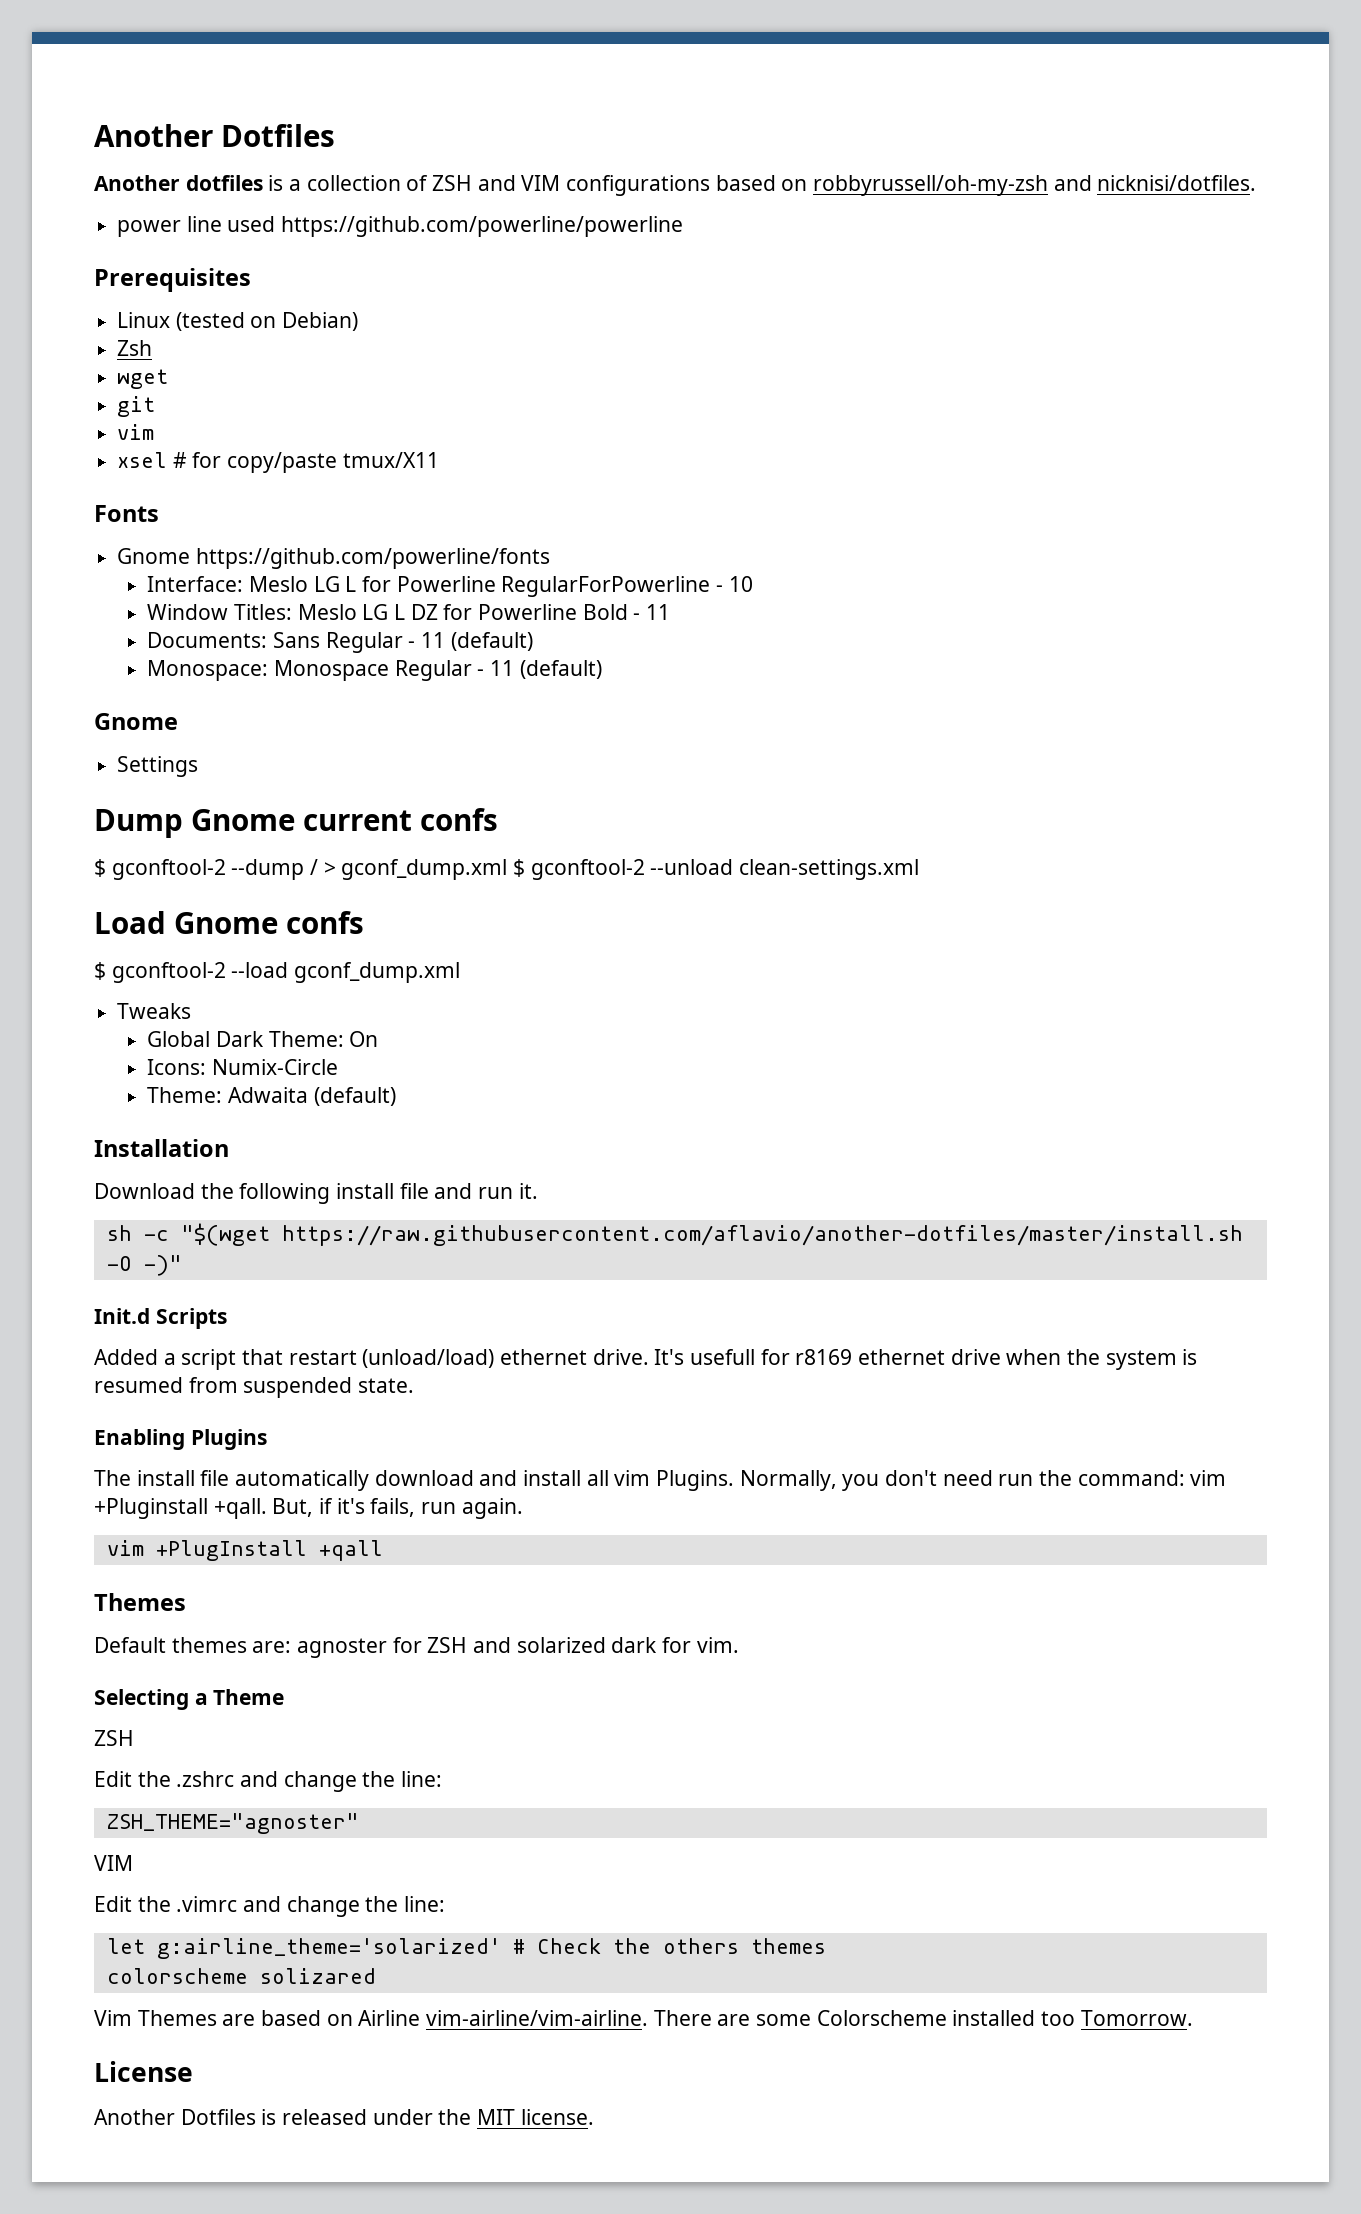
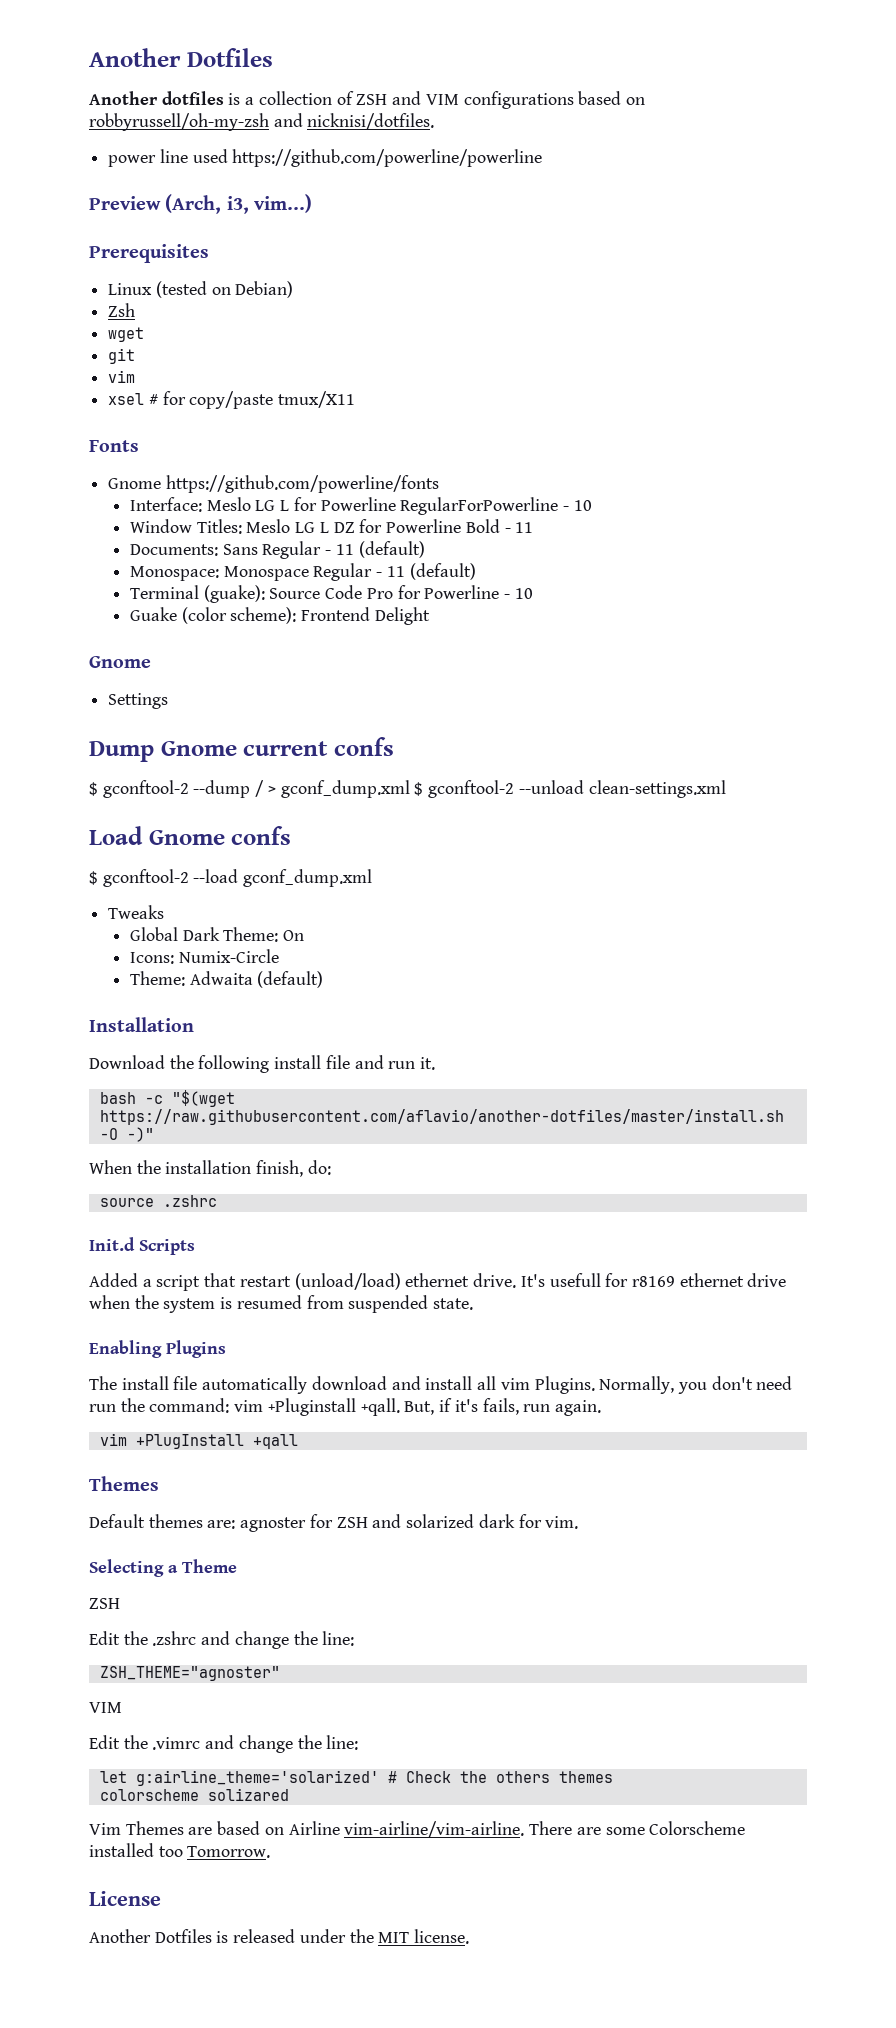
(684, 226) none -> [89,194,312,214] // Preview (Arch, i3, vim...)
(602, 669) none -> [129,585,533,603] [129,607,430,625] // Terminal (guake): Source Code Pro for Powerline - 10 // Guake (color scheme): Frontend Delight
[106,1225,132,1241] sh -> [99,1092,136,1104] bash
(182, 1265) none -> [89,1160,331,1177] [99,1195,217,1207] // When the installation finish, do: // source .zshrc

